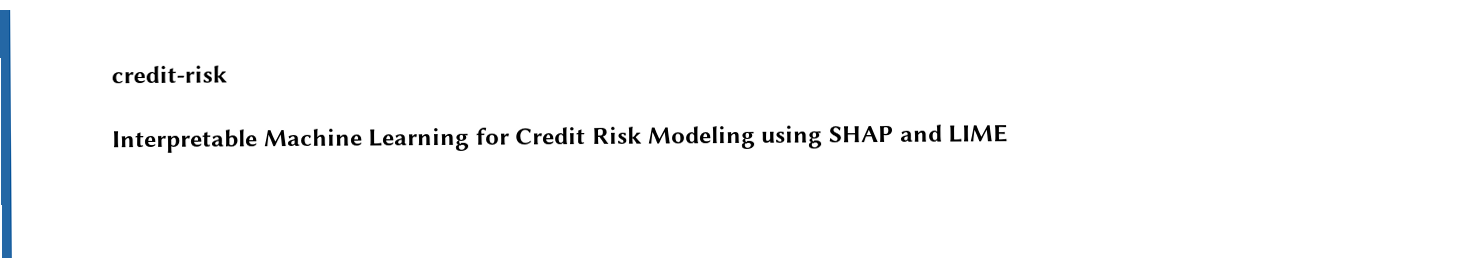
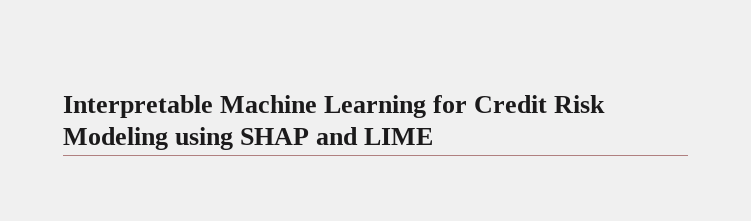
[111,65,228,84] credit-risk // -> (63, 106) none

